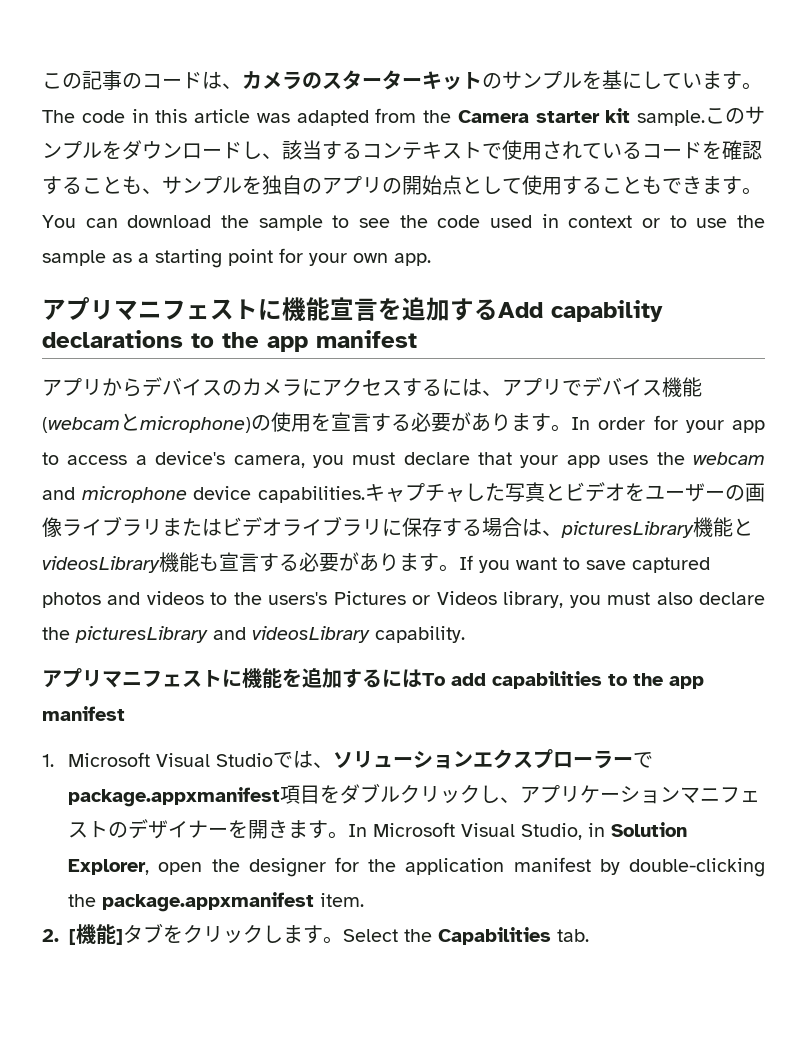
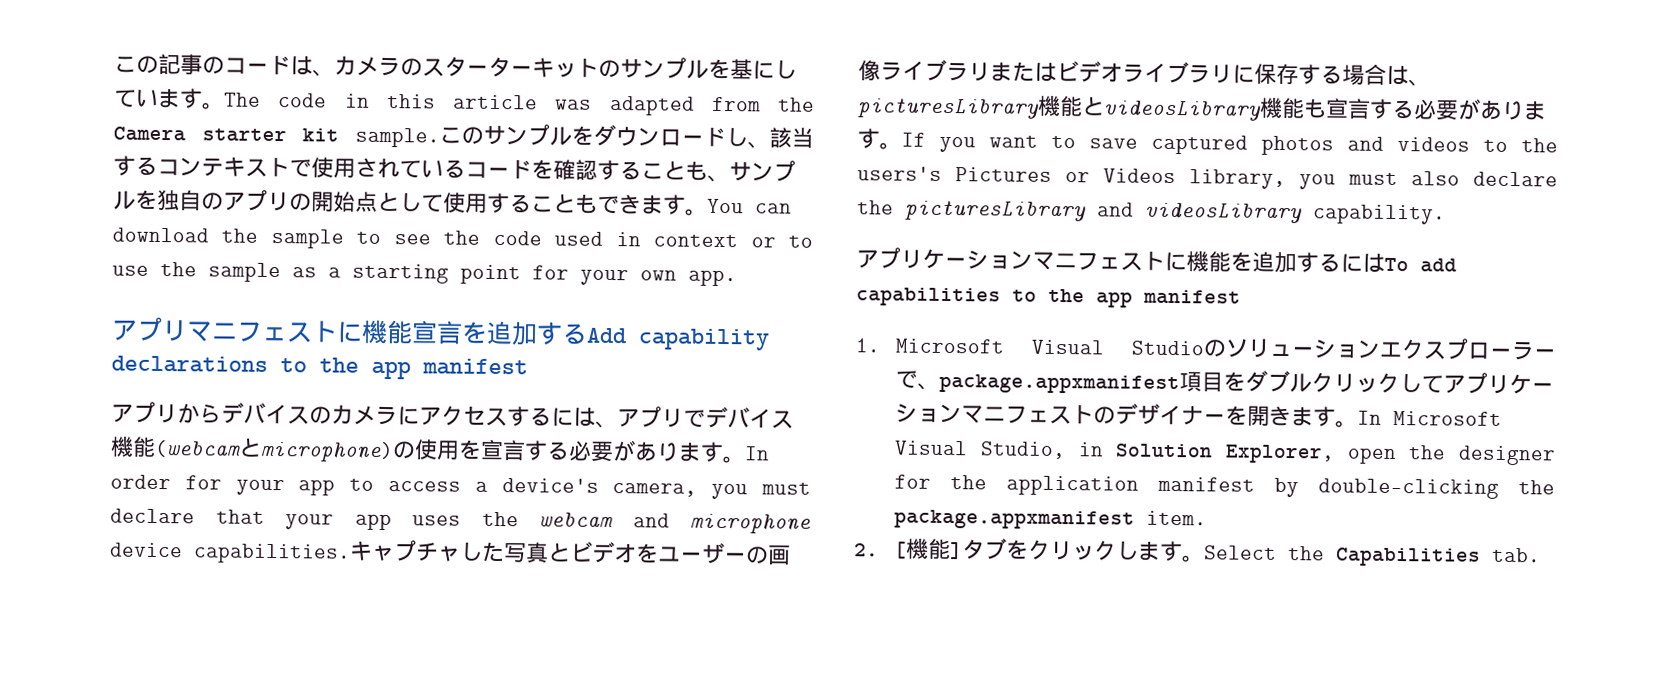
(102, 678) none -> [922,248,1033,270] ケーション
[273,750,334,768] では、 -> [1203,339,1227,357] の
(654, 760) none -> [917,382,941,390] 、
[500,797,521,803] 、 -> [1421,375,1445,394] て

